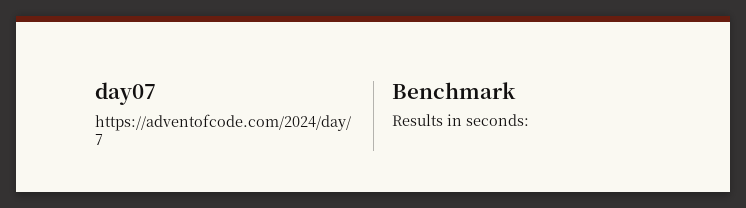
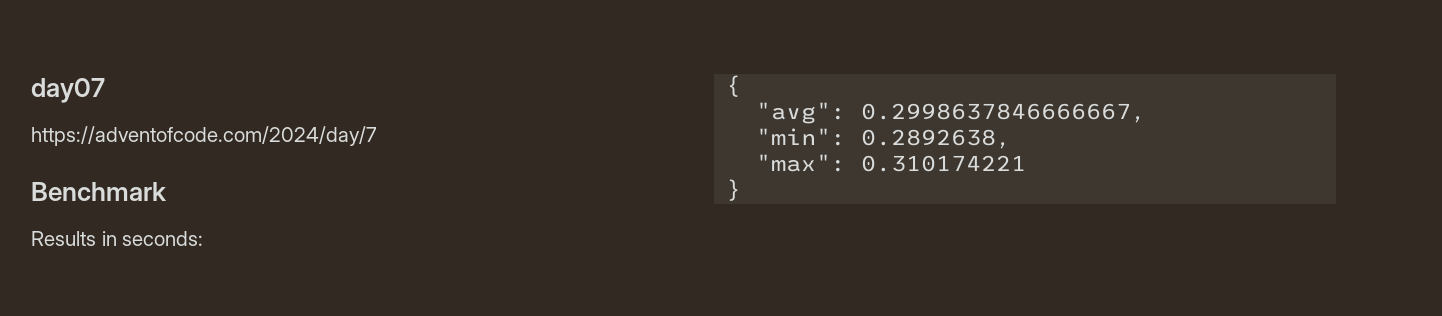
(529, 120) none -> [726,75,742,97] [756,102,1147,124] [756,128,1012,149] [756,154,1027,172] [726,179,742,201] // { // "avg": 0.2998637846666667, // "min": 0.2892638, // "max": 0.310174221 // }

